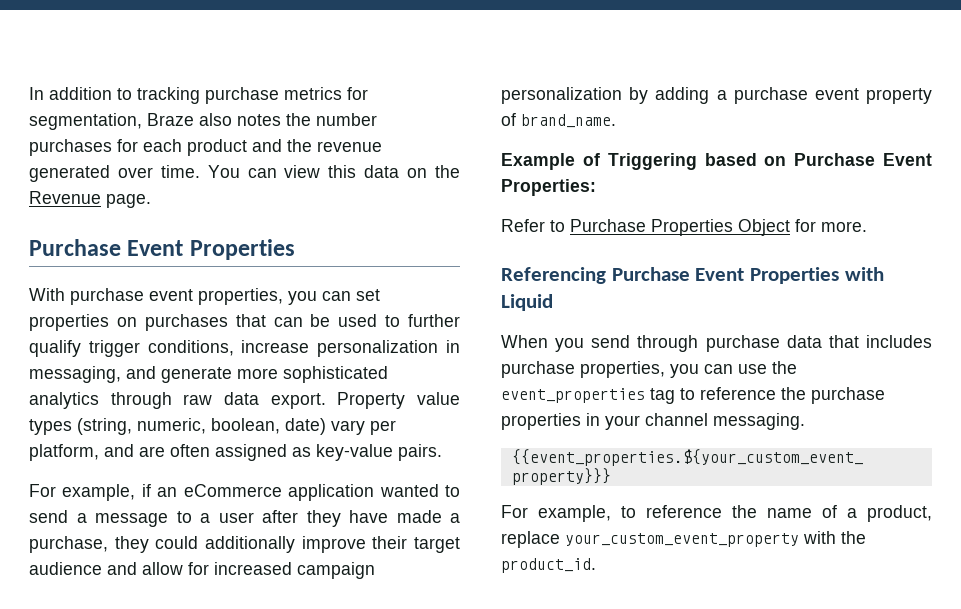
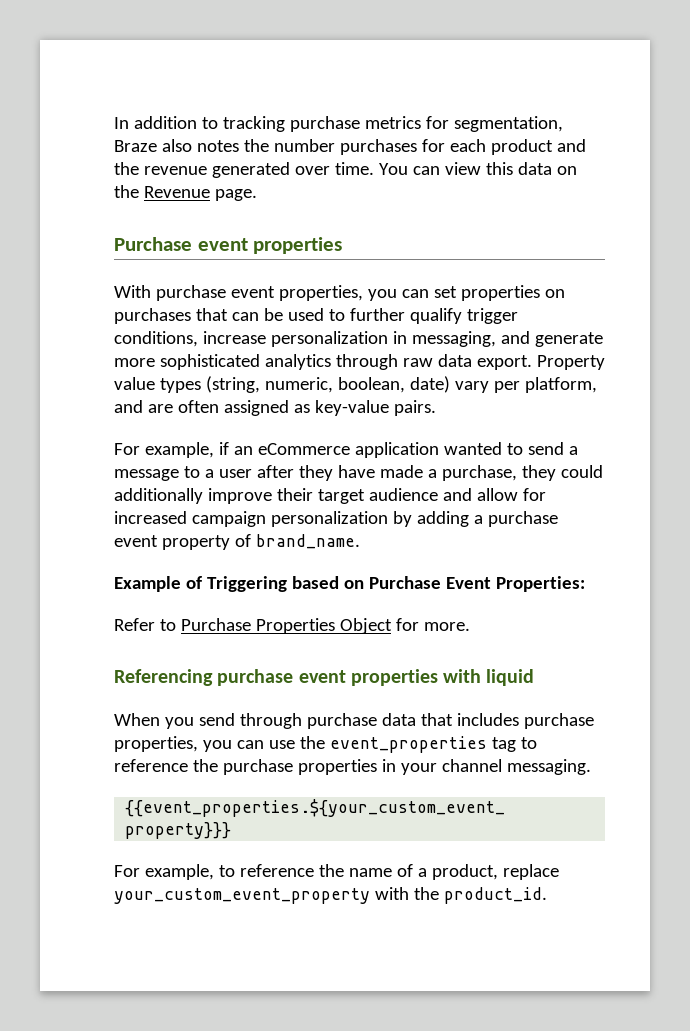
[127,239,295,260] Event Properties -> [197,237,343,254] event properties
[611,267,884,284] [501,294,553,311] Purchase Event Properties with Liquid -> [217,669,535,686] purchase event properties with liquid

